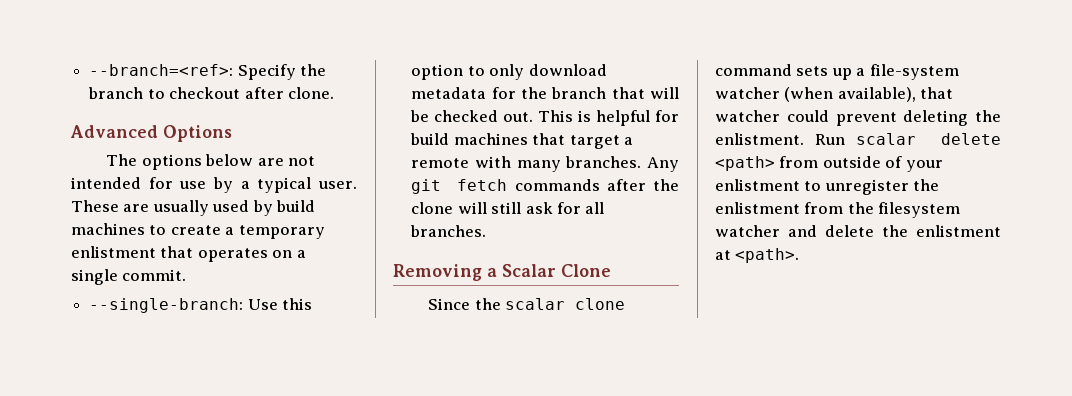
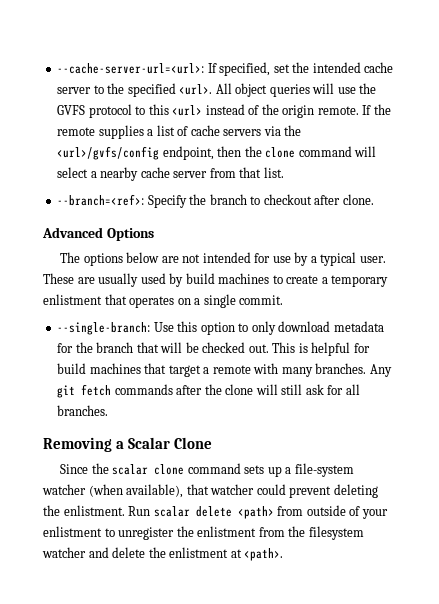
(89, 70) none -> [57,62,394,76] [57,83,377,97] [57,104,391,118] [57,125,302,139] [57,146,377,160] [57,167,284,181] --cache-server-url=<url>: If specified, set the intended cache server to the specified <url>. All object queries will use the GVFS protocol to this <url> instead of the origin remote. If the remote supplies a list of cache servers via the <url>/gvfs/config endpoint, then the clone command will select a nearby cache server from that list. //

